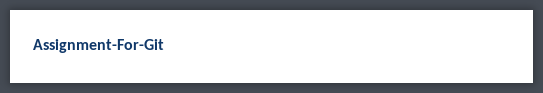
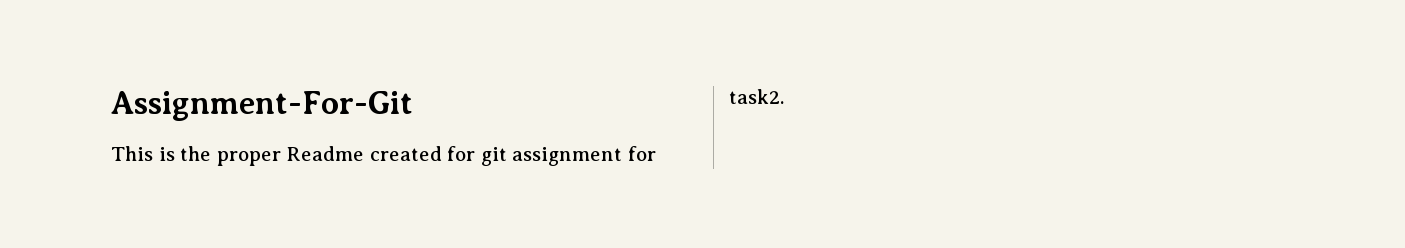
(164, 46) none -> [111,146,656,166] [729,89,784,104] // This is the proper Readme created for git assignment for task2.

